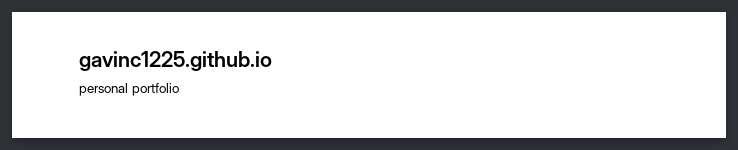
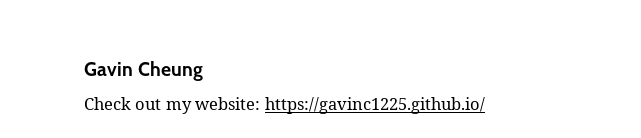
[79,51,272,71] [79,83,179,96] gavinc1225.github.io // personal portfolio -> [84,61,204,81] [84,97,485,114] Gavin Cheung // Check out my website: https://gavinc1225.github.io/

